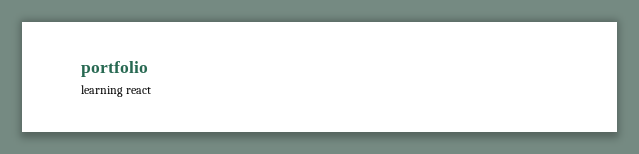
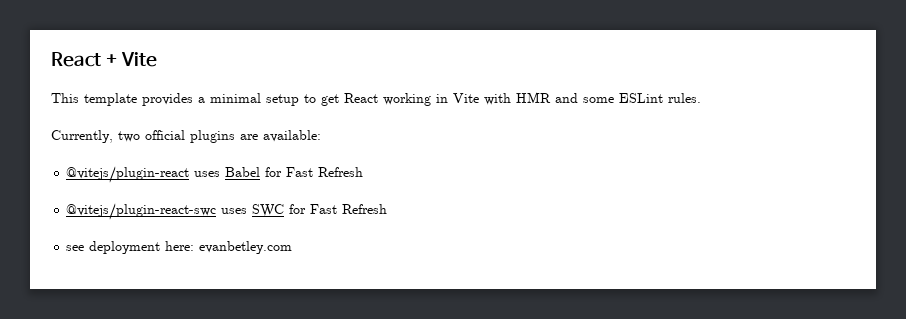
[81,61,148,77] [81,85,152,97] portfolio // learning react -> [51,52,158,67] [51,92,701,106] [51,130,321,143] [66,166,364,183] [66,203,388,220] [66,241,293,254] React + Vite // This template provides a minimal setup to get React working in Vite with HMR and some ESLint rules. // Currently, two official plugins are available: // @vitejs/plugin-react uses Babel for Fast Refresh // @vitejs/plugin-react-swc uses SWC for Fast Refresh // see deployment here: evanbetley.com

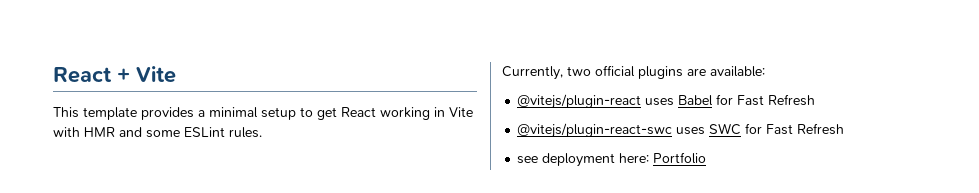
[199,241,293,254] evanbetley.com -> [653,152,707,164] Portfolio

